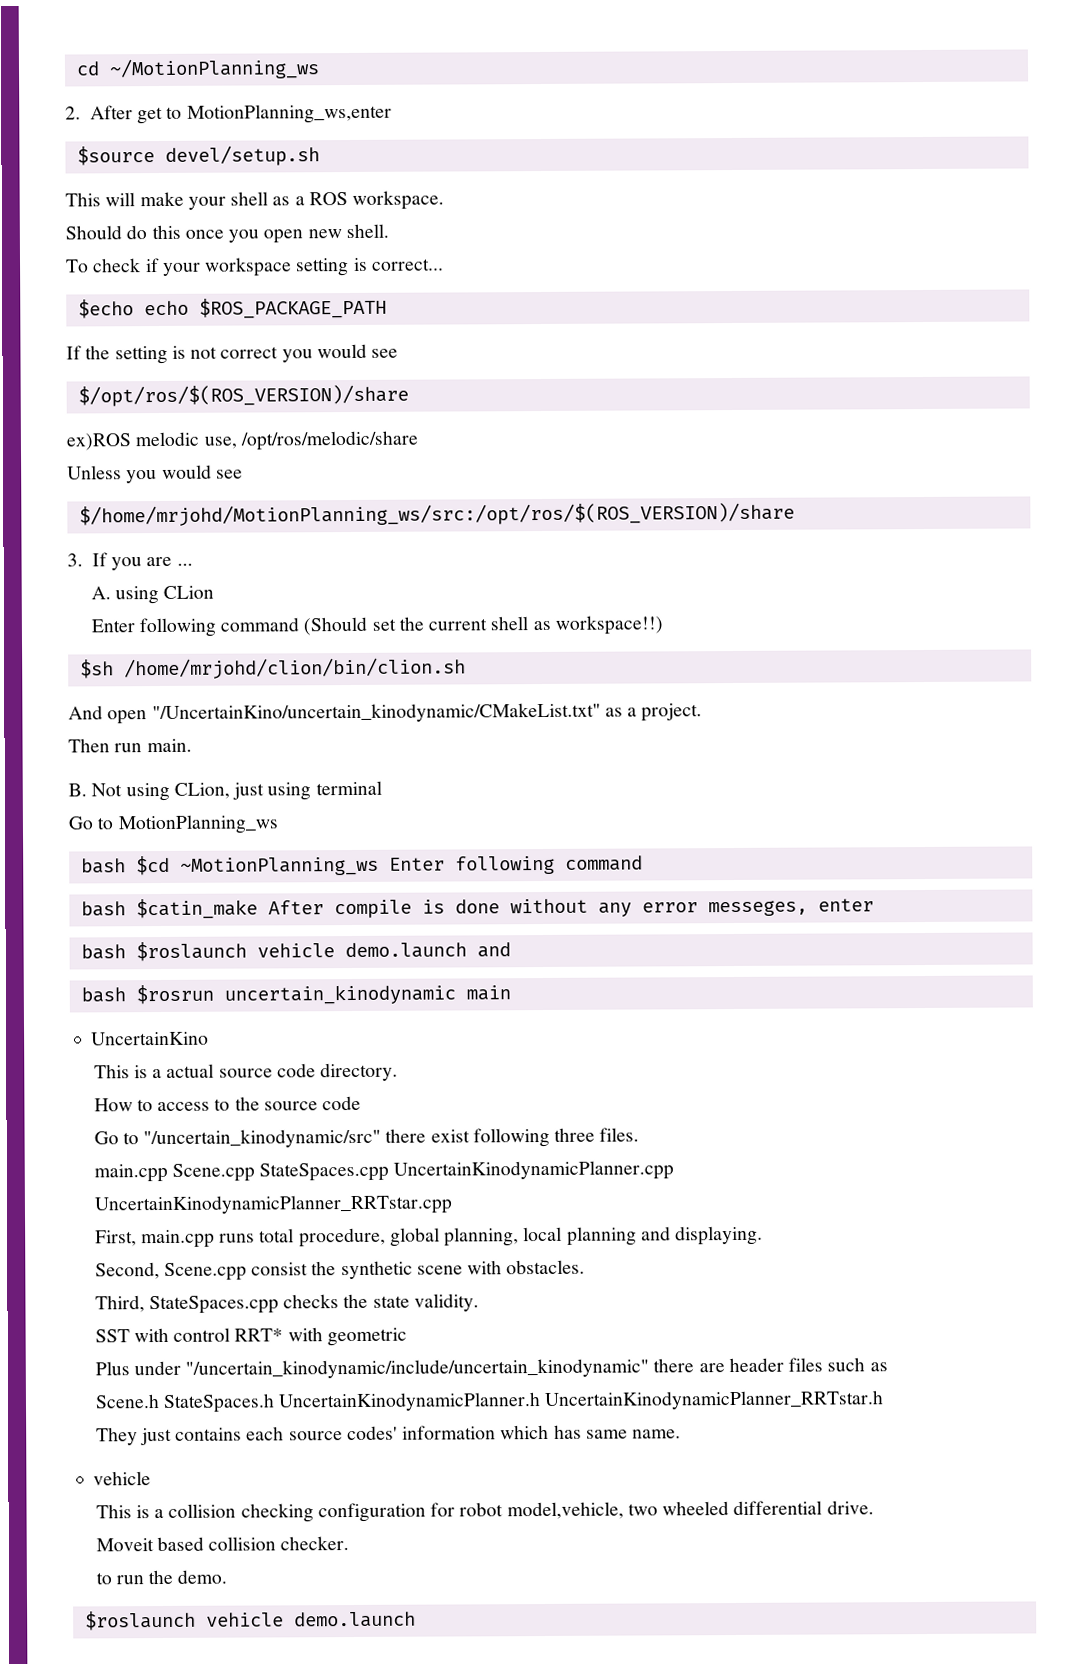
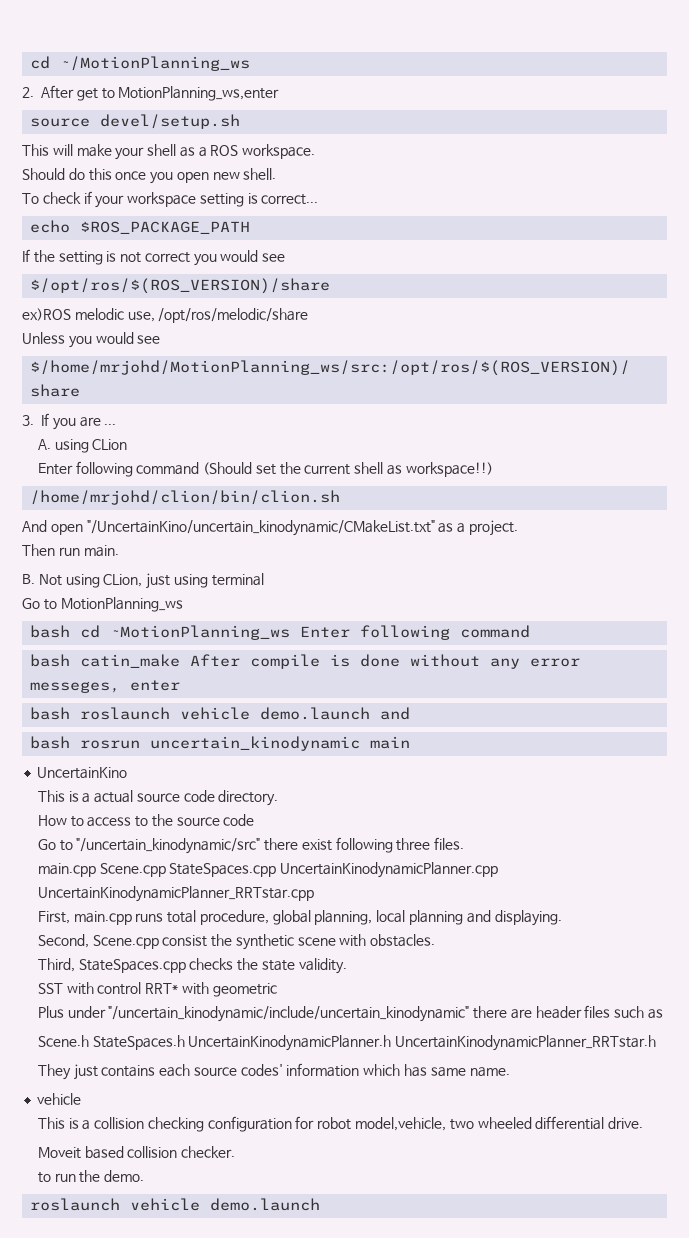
[76,146,155,166] $source -> [30,118,91,127] source
[77,299,134,319] $echo -> (319, 199) none
[79,659,114,679] $sh -> (493, 469) none
[135,855,170,876] $cd -> [80,625,101,638] cd
[135,898,258,920] $catin_make -> [80,654,181,668] catin_make
[135,941,247,962] $roslaunch -> [80,707,171,720] roslaunch
[135,984,214,1005] $rosrun -> [80,740,141,749] rosrun
[84,1610,196,1631] $roslaunch -> [30,1198,121,1211] roslaunch

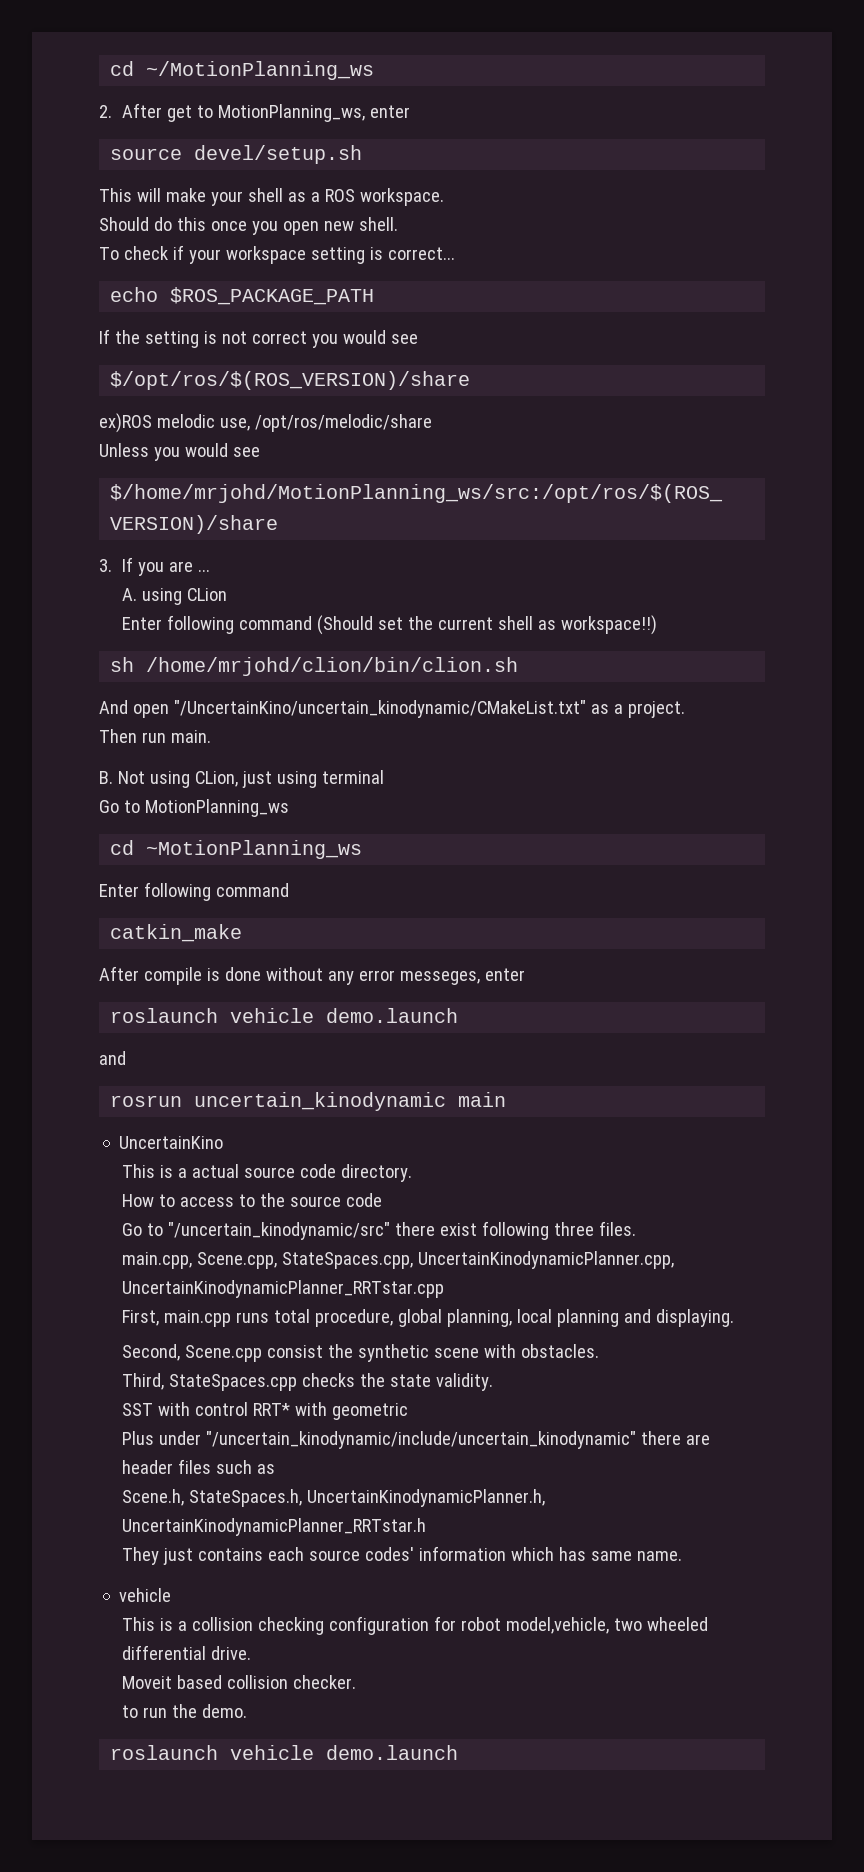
[118,86,280,101] MotionPlanning_ws,enter -> [217,104,410,122] MotionPlanning_ws, enter
(493, 469) none -> [110,657,135,672] sh
[30,625,71,638] bash -> (289, 808) none
(291, 632) none -> (363, 849) //
[30,654,181,668] bash catin_make -> [110,924,243,942] catkin_make //
[30,707,371,720] bash roslaunch vehicle demo.launch -> [110,1008,459,1023] roslaunch vehicle demo.launch //
[30,736,71,749] bash -> (126, 1058) none
[37,862,499,878] main.cpp Scene.cpp StateSpaces.cpp UncertainKinodynamicPlanner.cpp -> [121,1251,674,1269] main.cpp, Scene.cpp, StateSpaces.cpp, UncertainKinodynamicPlanner.cpp,
[37,1035,392,1051] Scene.h StateSpaces.h UncertainKinodynamicPlanner.h -> [121,1489,545,1507] Scene.h, StateSpaces.h, UncertainKinodynamicPlanner.h,

